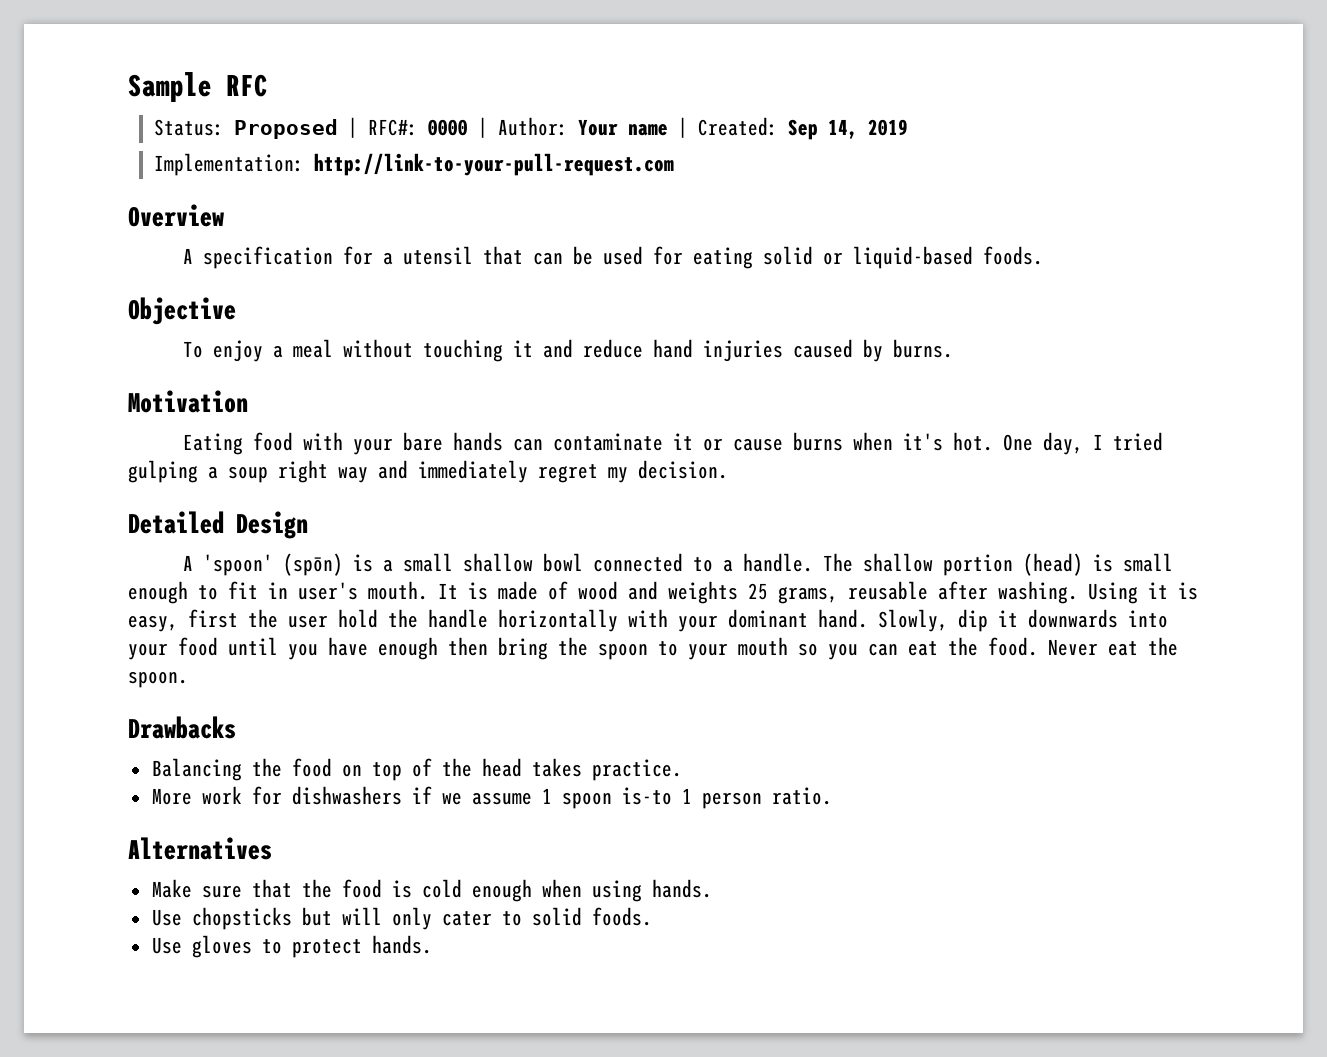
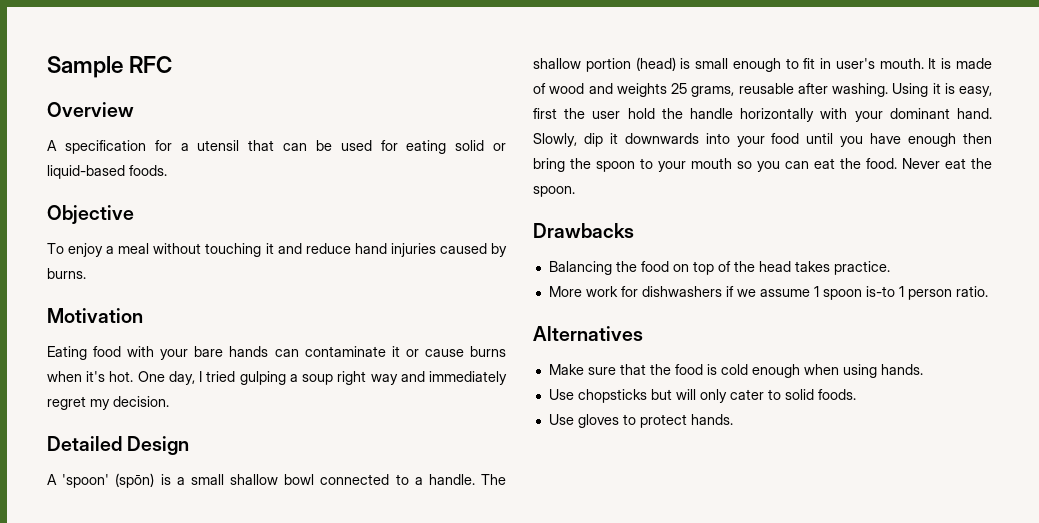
[154,117,909,140] [154,153,675,176] // Status: Proposed | RFC#: 0000 | Author: Your name | Created: Sep 14, 2019 // Implementation: http://link-to-your-pull-request.com -> (173, 64) none

